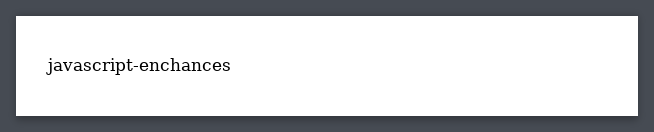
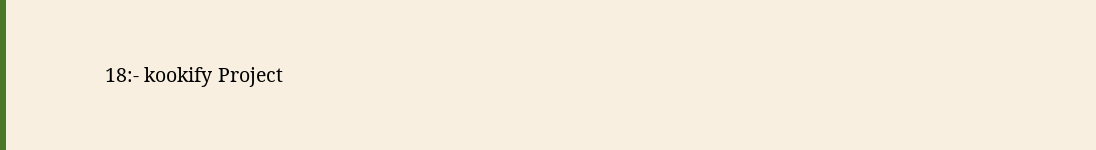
[46,58,231,75] javascript-enchances -> [105,67,283,87] 18:- kookify Project

